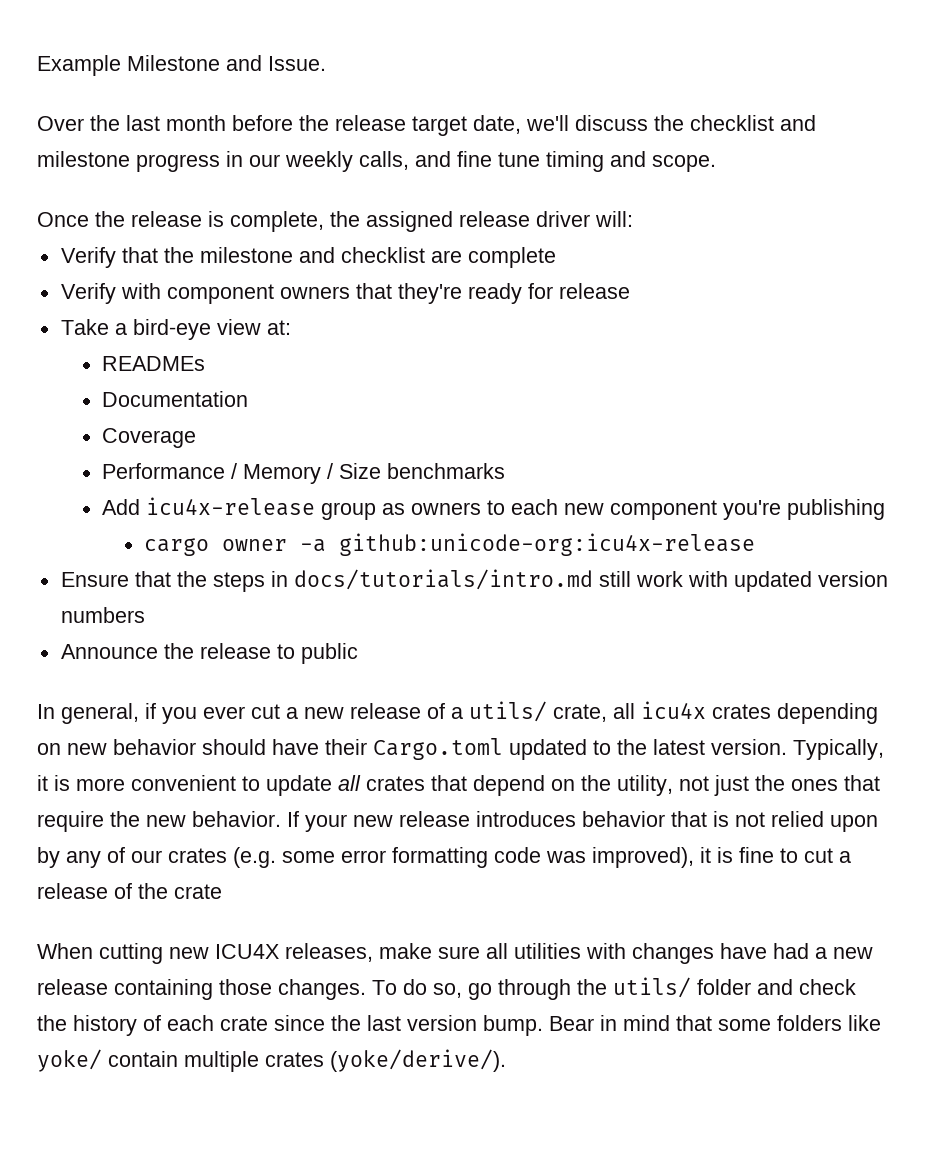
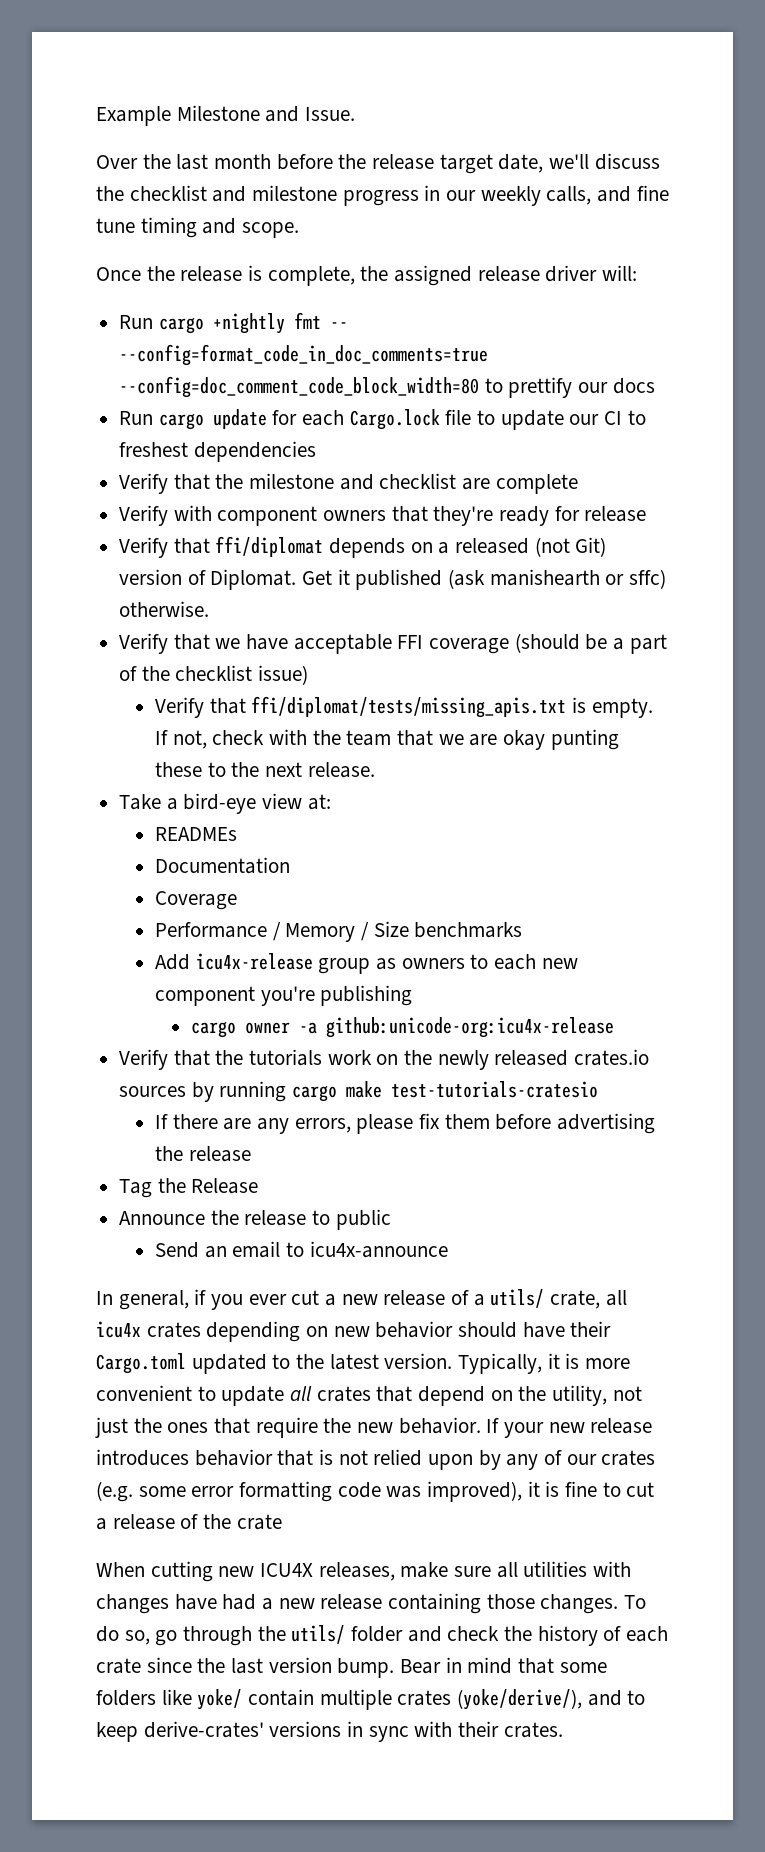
(633, 219) none -> [119,312,348,334] [119,344,489,366] [119,376,655,398] [119,409,646,430] [119,441,316,462] // Run cargo +nightly fmt -- --config=format_code_in_doc_comments=true --config=doc_comment_code_block_width=80 to prettify our docs // Run cargo update for each Cargo.lock file to update our CI to freshest dependencies
(630, 291) none -> [119,536,607,558] [119,569,667,590] [119,601,210,617] [119,633,667,654] [119,665,309,685] [154,696,653,718] [154,729,619,750] [154,762,375,778] // Verify that ffi/diplomat depends on a released (not Git) version of Diplomat. Get it published (ask manishearth or sffc) otherwise. // Verify that we have acceptable FFI coverage (should be a part of the checklist issue) // Verify that ffi/diplomat/tests/missing_apis.txt is empty. If not, check with the team that we are okay punting these to the next release.
[60,569,888,592] [60,607,145,623] Ensure that the steps in docs/tutorials/intro.md still work with updated version numbers -> [119,1049,650,1070] [119,1081,599,1102] [154,1113,655,1134] [154,1146,251,1162] [119,1178,259,1198] Verify that the tutorials work on the newly released crates.io sources by running cargo make test-tutorials-cratesio // If there are any errors, please fix them before advertising the release // Tag the Release
(358, 653) none -> [154,1241,448,1258] // Send an email to icu4x-announce
[330,1049,506,1072] (yoke/derive/). -> [457,1689,646,1710] [96,1721,563,1742] (yoke/derive/), and to keep derive-crates' versions in sync with their crates.

